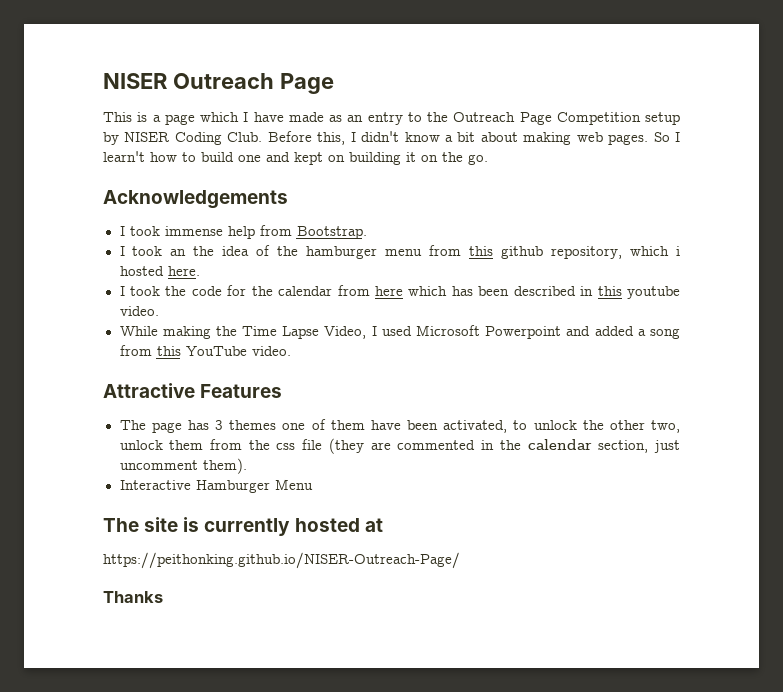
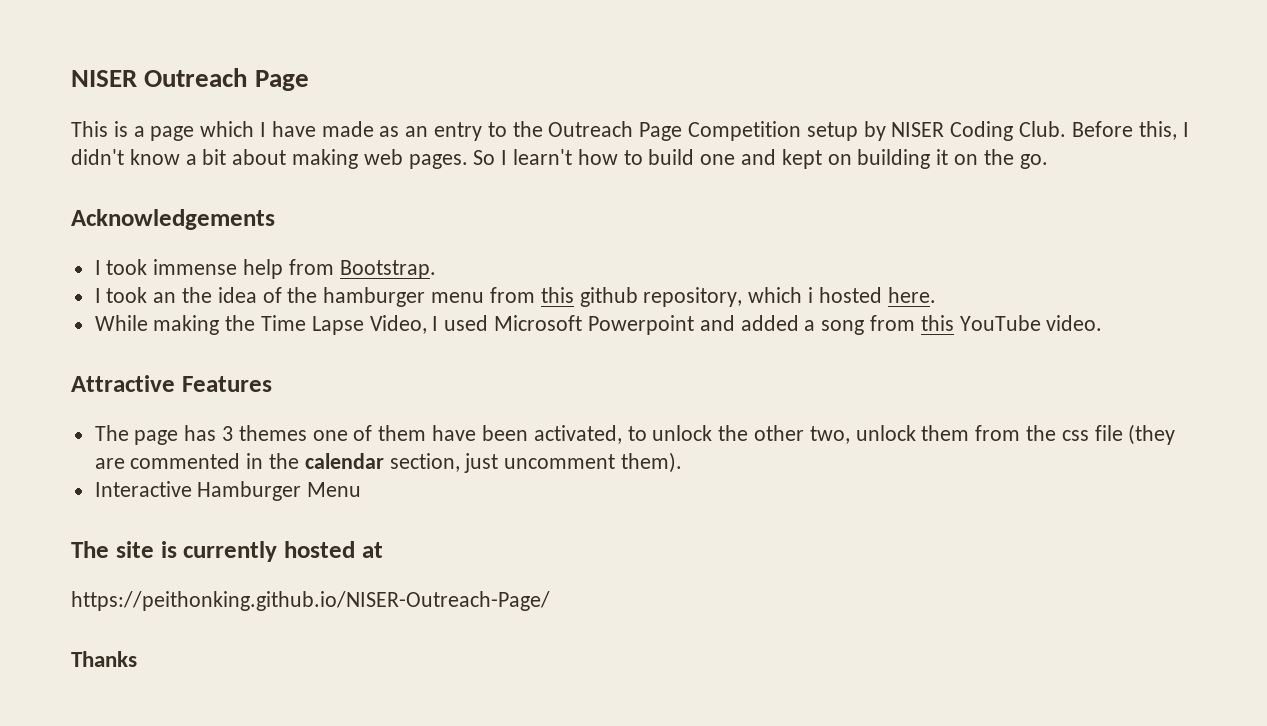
[119,285,680,299] [119,306,159,316] // I took the code for the calendar from here which has been described in this youtube video. -> (936, 295) none

